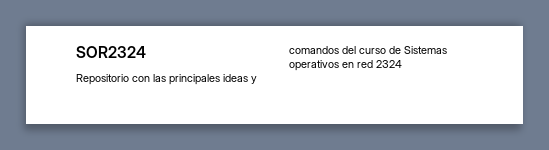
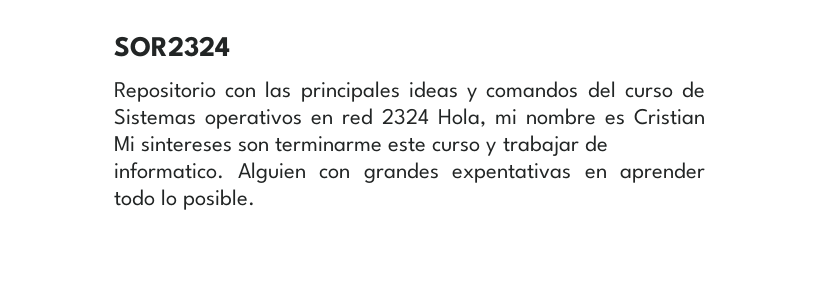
(402, 64) none -> [438,108,705,127] [114,135,608,156] [114,162,705,183] [114,189,256,210] Hola, mi nombre es Cristian Mi sintereses son terminarme este curso y trabajar de informatico. Alguien con grandes expentativas en aprender todo lo posible.

